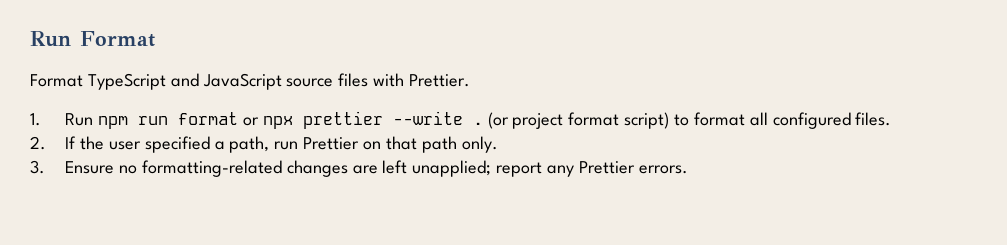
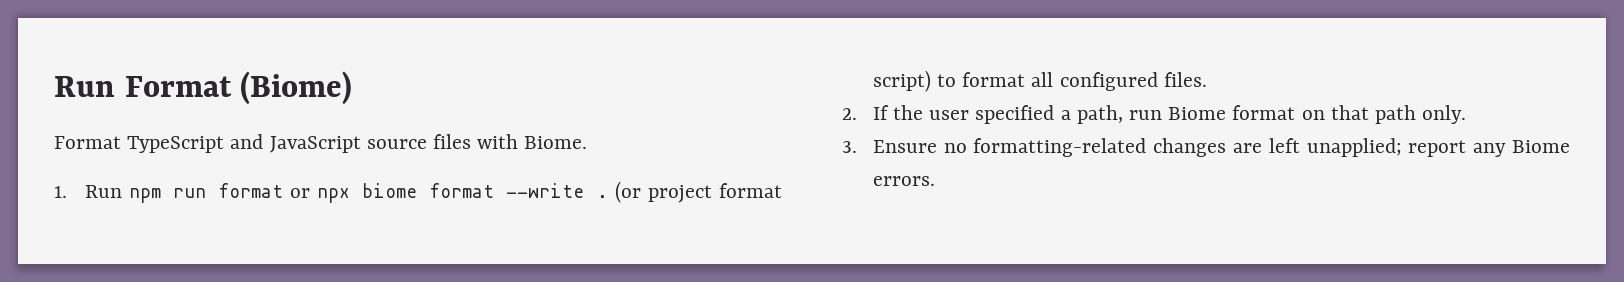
(155, 39) none -> [240,71,353,105] (Biome)
[409,74,471,87] Prettier. -> [524,136,588,149] Biome.
[302,111,383,129] prettier -> [362,183,494,198] biome format
[303,137,360,150] Prettier -> [1168,105,1296,120] Biome format
[578,161,635,174] Prettier -> [1512,140,1570,153] Biome

